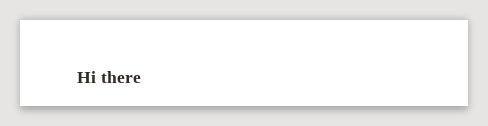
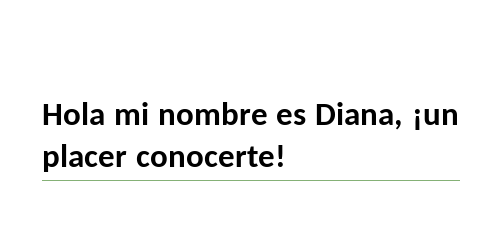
[77,71,141,83] Hi there -> [42,102,459,130] [42,144,286,172] Hola mi nombre es Diana, ¡un placer conocerte!

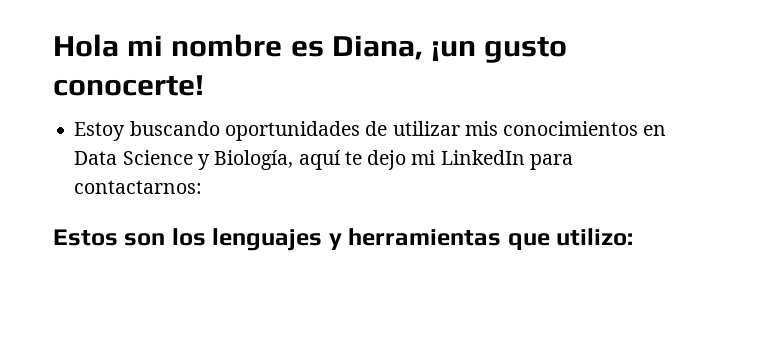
[42,144,127,172] placer -> [484,36,568,63] gusto
(286, 156) none -> [74,121,667,141] [74,150,573,170] [74,180,203,194] [53,228,634,251] // Estoy buscando oportunidades de utilizar mis conocimientos en Data Science y Biología, aquí te dejo mi LinkedIn para contactarnos: // Estos son los lenguajes y herramientas que utilizo:

